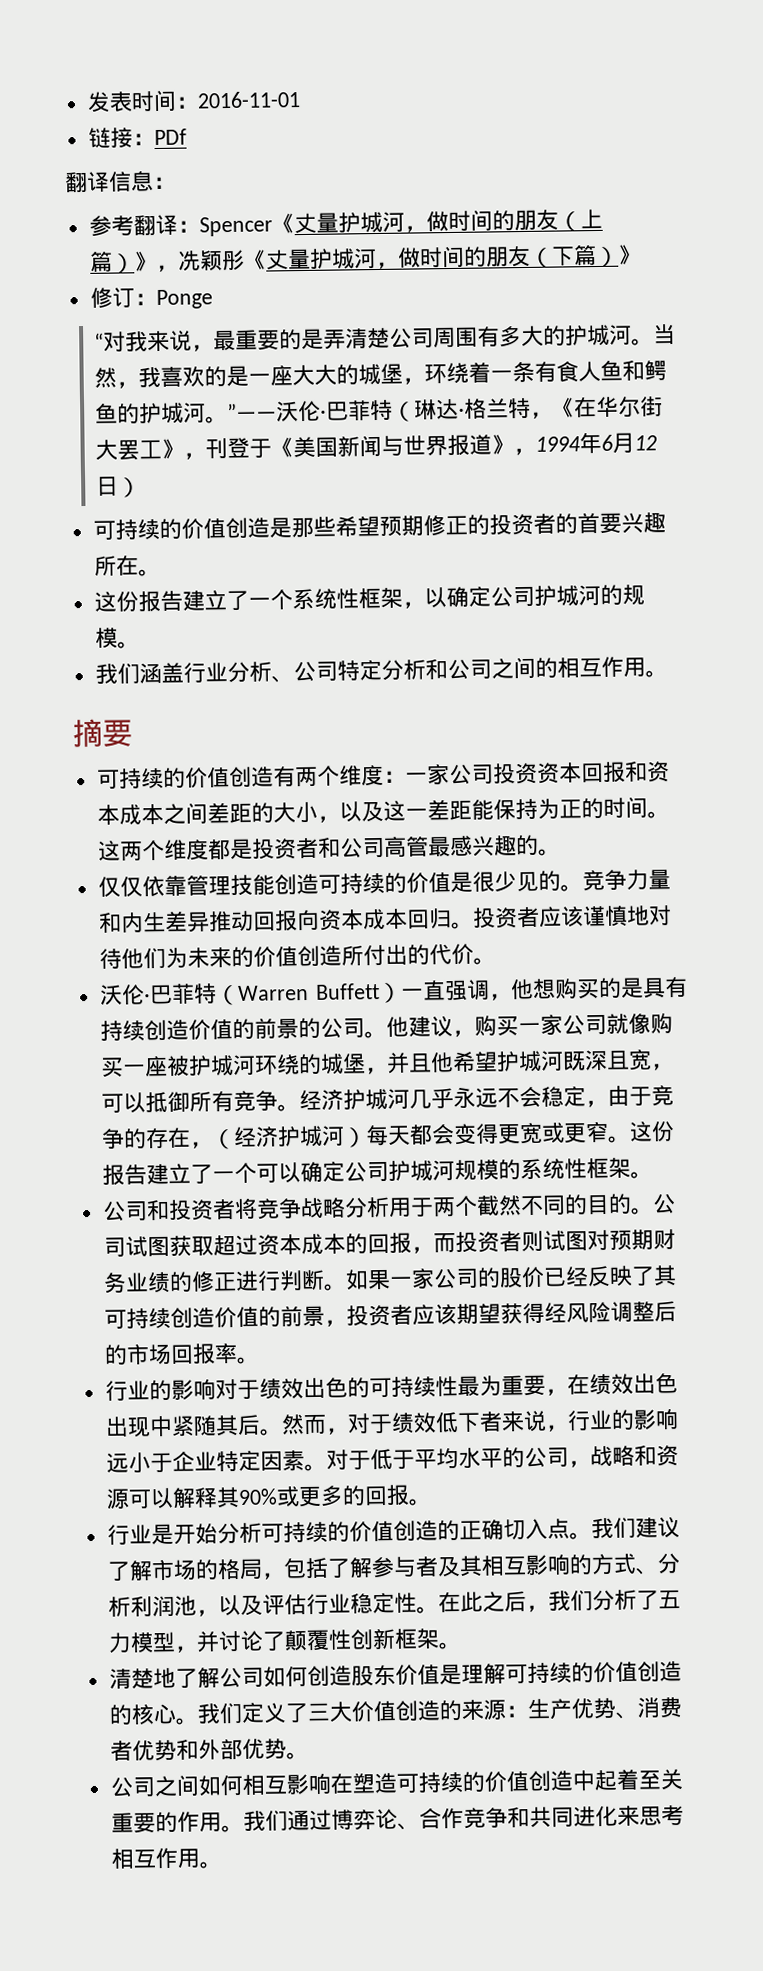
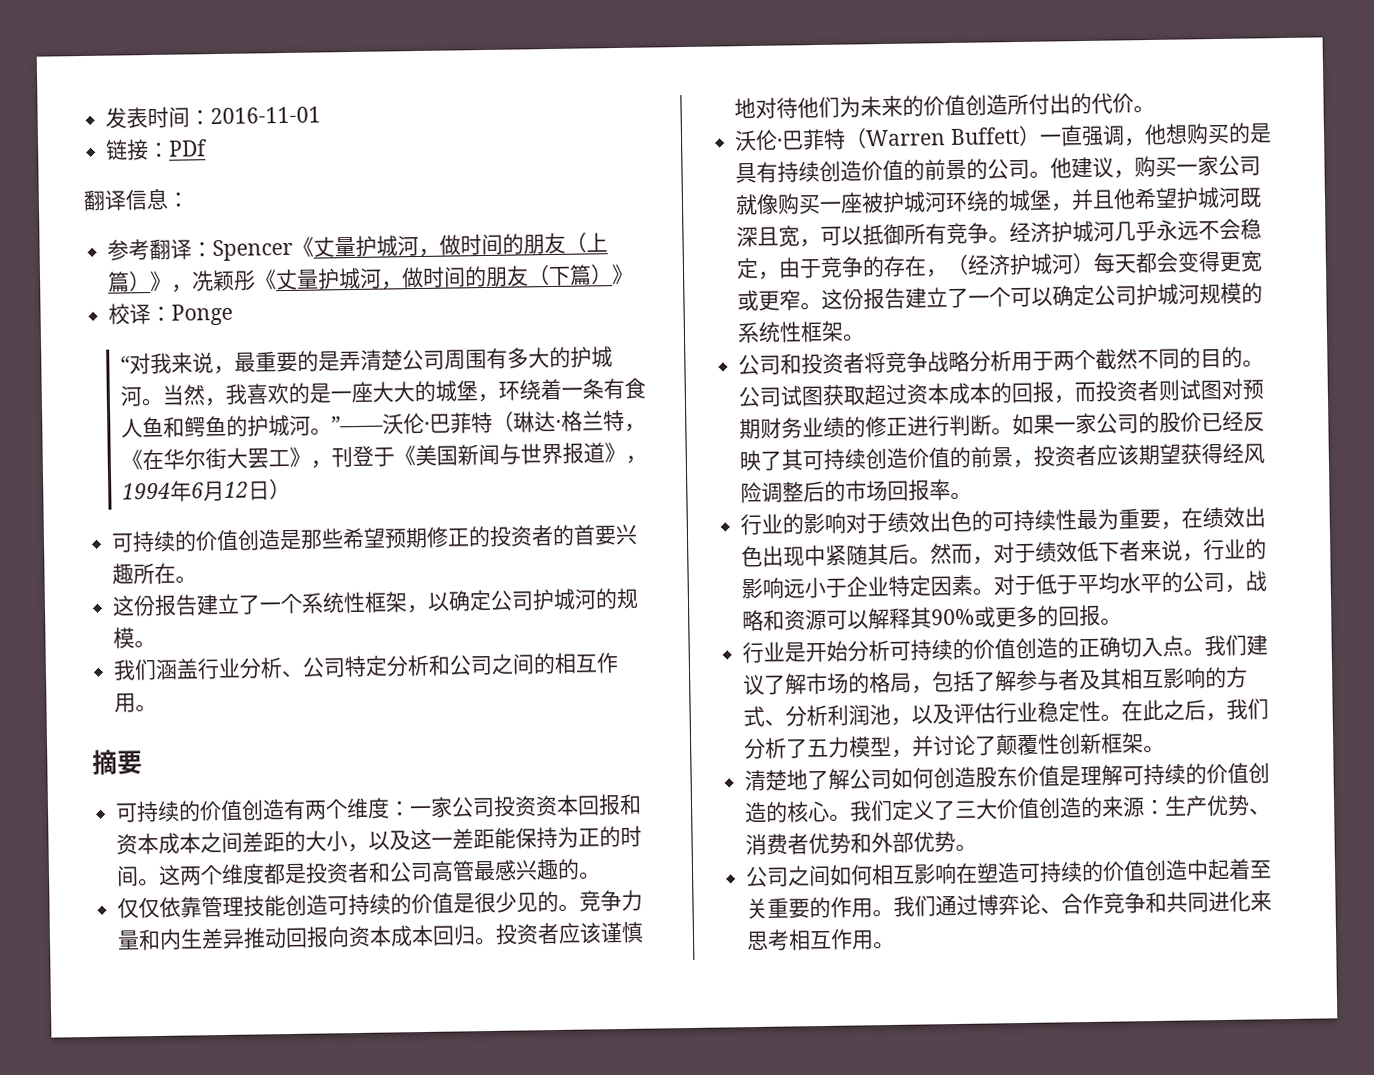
[89,287,135,308] 修订 -> [108,303,152,325] 校译

